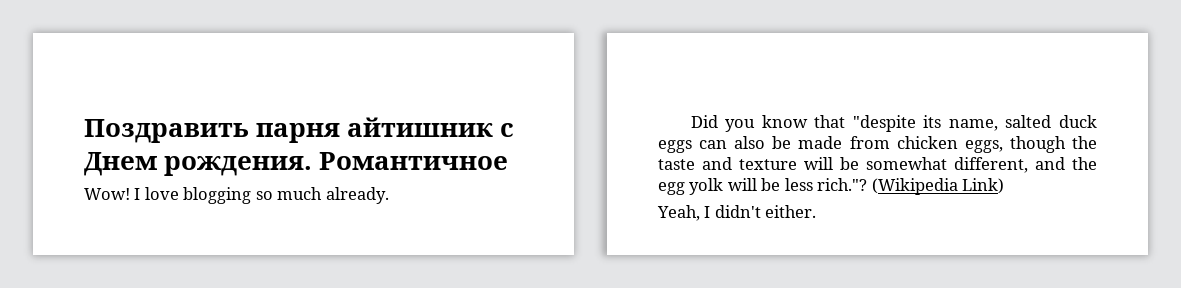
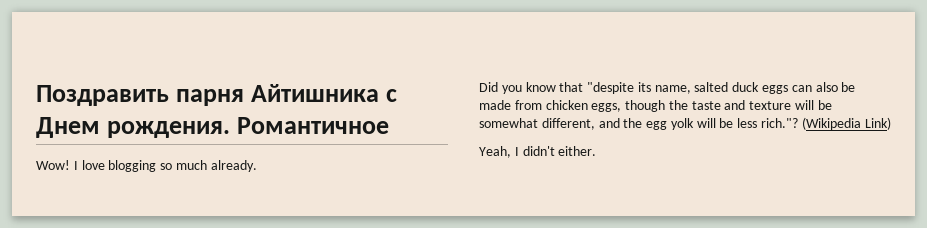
[347,117,494,137] айтишник -> [250,84,379,102] Айтишника

